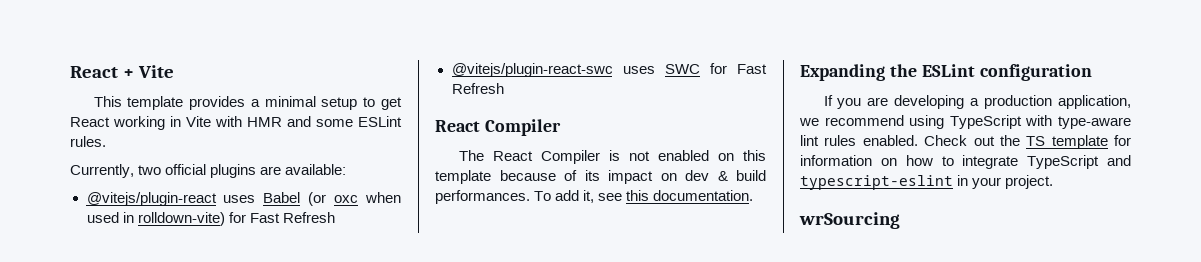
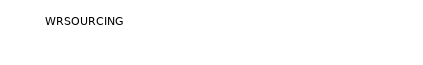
[70,65,175,78] [93,96,402,110] [70,116,402,130] [70,136,106,147] [70,164,347,178] [86,192,401,206] [86,212,335,226] [451,63,767,77] [451,83,504,94] [435,119,561,136] [458,150,766,164] [435,170,766,184] [435,190,754,204] [800,64,1092,81] [823,95,1131,109] [799,115,1131,129] [800,135,1131,149] [800,155,1131,169] [800,175,1054,190] [799,212,900,229] React + Vite // This template provides a minimal setup to get React working in Vite with HMR and some ESLint rules. // Currently, two official plugins are available: // @vitejs/plugin-react uses Babel (or oxc when used in rolldown-vite) for Fast Refresh // @vitejs/plugin-react-swc uses SWC for Fast Refresh // React Compiler // The React Compiler is not enabled on this template because of its impact on dev & build performances. To add it, see this documentation. // Expanding the ESLint configuration // If you are developing a production application, we recommend using TypeScript with type-aware lint rules enabled. Check out the TS template for information on how to integrate TypeScript and typescript-eslint in your project. // wrSourcing -> [45,17,124,25] WRSOURCING

